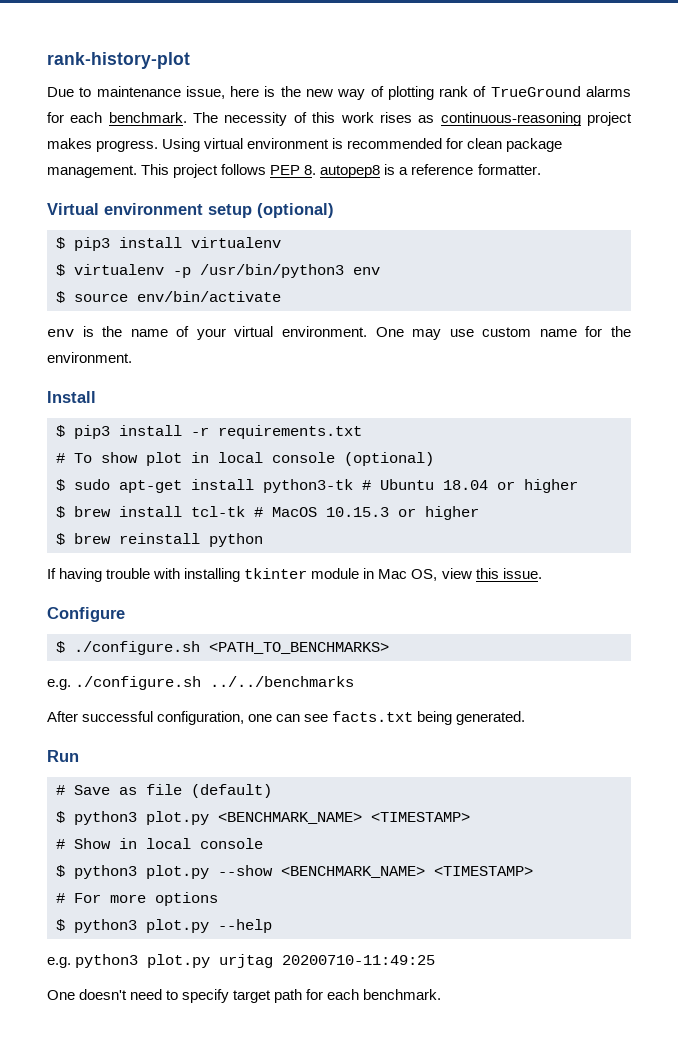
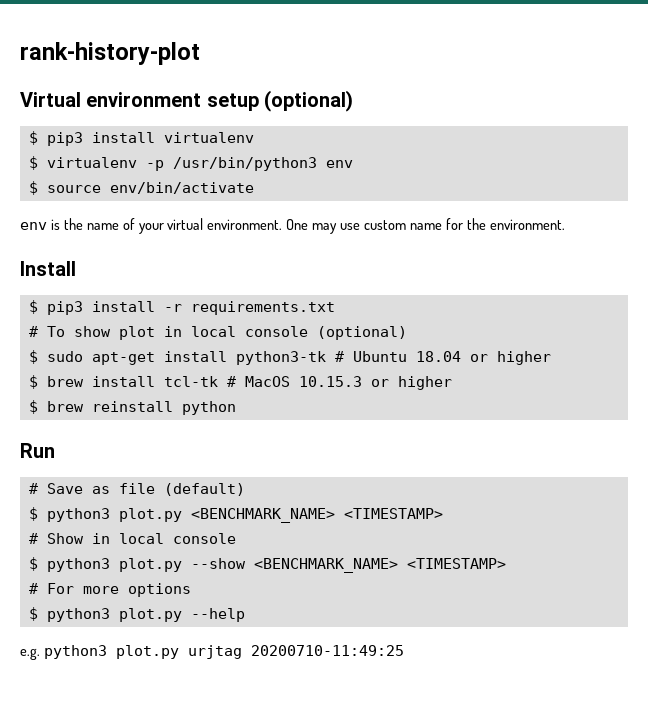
[47,86,631,100] [47,112,633,126] [47,138,563,152] [47,164,541,178] // Due to maintenance issue, here is the new way of plotting rank of TrueGround alarms for each benchmark. The necessity of this work rises as continuous-reasoning project makes progress. Using virtual environment is recommended for clean package management. This project follows PEP 8. autopep8 is a reference formatter. -> (200, 53) none
[47,568,542,582] [47,607,125,622] [56,641,389,655] [47,676,355,690] [47,711,526,725] // If having trouble with installing tkinter module in Mac OS, view this issue. // Configure // $ ./configure.sh <PATH_TO_BENCHMARKS> // e.g. ./configure.sh ../../benchmarks // After successful configuration, one can see facts.txt being generated. -> (236, 408) none
[47,989,442,1003] // One doesn't need to specify target path for each benchmark. -> (404, 650) none

